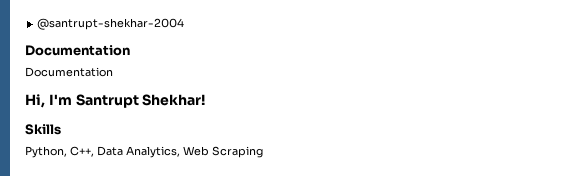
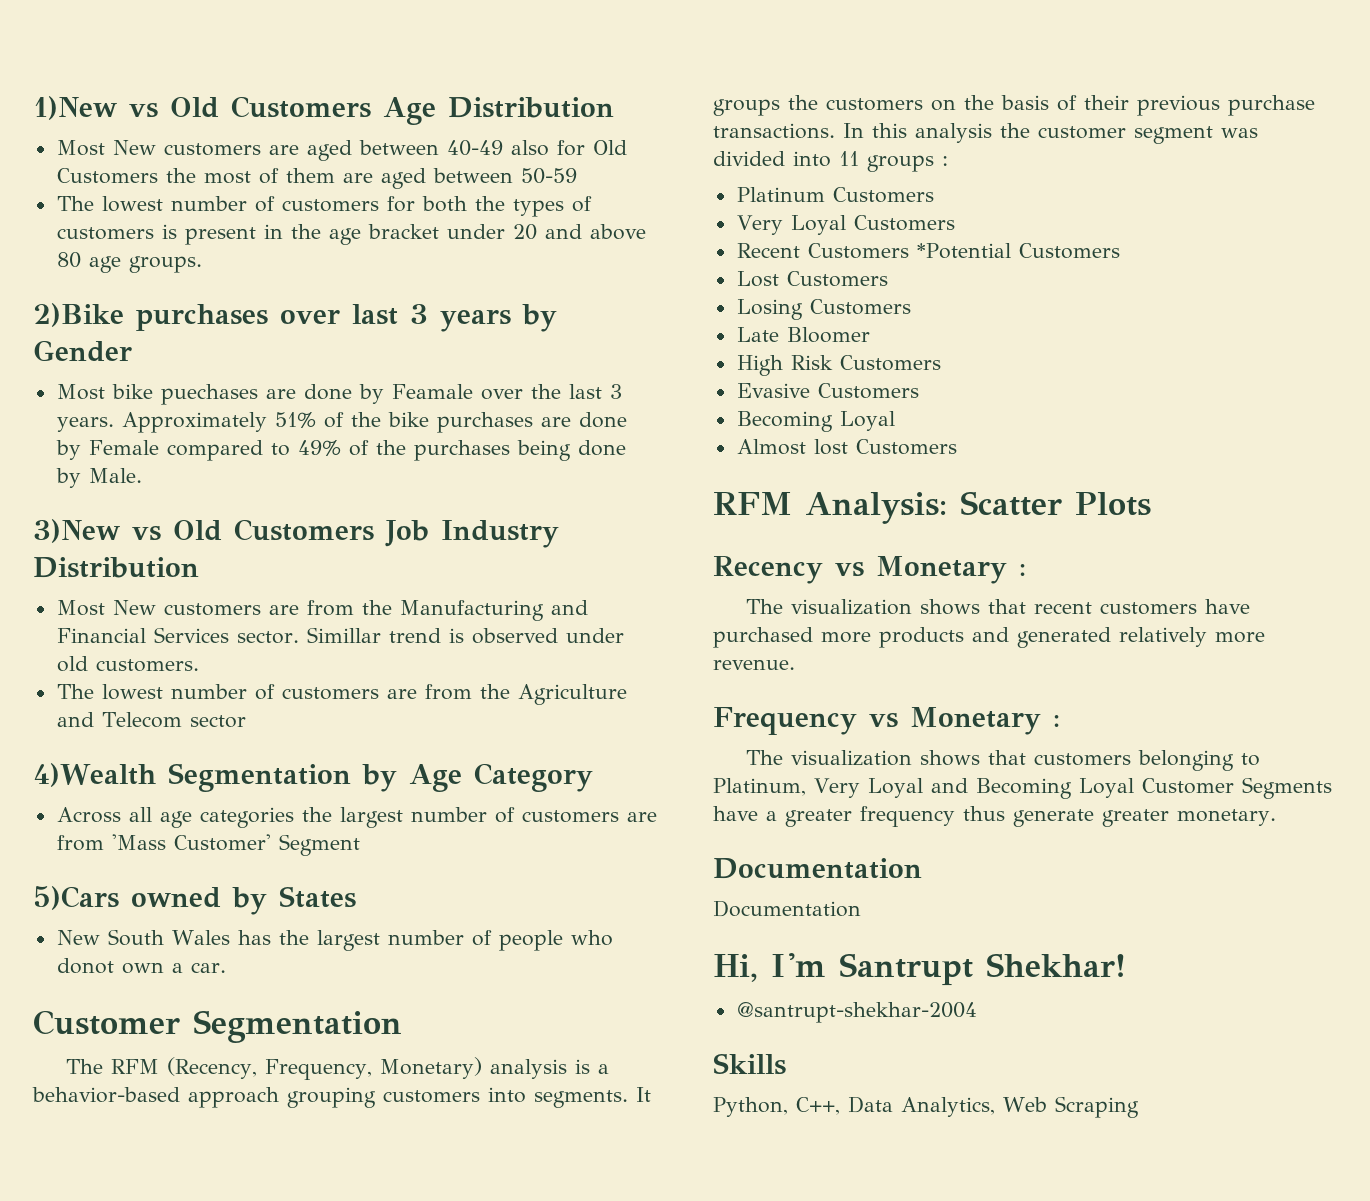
[37,18,185,30] @santrupt-shekhar-2004 -> [33,96,614,125] [56,140,627,161] [56,168,577,189] [56,196,592,217] [56,224,646,245] [56,252,202,273] [33,303,557,332] [33,340,132,362] [56,384,622,405] [56,412,627,433] [55,440,626,461] [55,468,142,488] [33,519,559,548] [33,557,199,578] [56,600,588,621] [56,627,624,644] [56,656,199,672] [56,684,627,705] [56,712,246,728] [33,763,593,792] [56,807,657,828] [56,834,360,856] [33,886,356,915] [56,929,613,951] [56,958,226,974] [33,1010,402,1043] [65,1057,609,1080] [32,1087,651,1108] [713,95,1315,116] [713,123,1258,144] [713,151,948,172] [736,187,934,203] [736,215,955,235] [736,243,1120,259] [736,271,888,287] [736,299,911,320] [736,327,870,343] [736,355,941,376] [736,383,919,399] [736,411,895,432] [736,439,957,455] [713,491,1151,524] [713,556,1026,584] [745,599,1250,615] [713,627,1265,648] [713,659,795,670] [713,707,1060,735] [745,750,1260,771] [713,777,1332,799] [713,806,1276,827] 1)New vs Old Customers Age Distribution // Most New customers are aged between 40-49 also for Old Customers the most of them are aged between 50-59 // The lowest number of customers for both the types of customers is present in the age bracket under 20 and above 80 age groups. // 2)Bike purchases over last 3 years by Gender // Most bike puechases are done by Feamale over the last 3 years. Approximately 51% of the bike purchases are done by Female compared to 49% of the purchases being done by Male. // 3)New vs Old Customers Job Industry Distribution // Most New customers are from the Manufacturing and Financial Services sector. Simillar trend is observed under old customers. // The lowest number of customers are from the Agriculture and Telecom sector // 4)Wealth Segmentation by Age Category // Across all age categories the largest number of customers are from 'Mass Customer' Segment // 5)Cars owned by States // New South Wales has the largest number of people who donot own a car. // Customer Segmentation // The RFM (Recency, Frequency, Monetary) analysis is a behavior-based approach grouping customers into segments. It groups the customers on the basis of their previous purchase transactions. In this analysis the customer segment was divided into 11 groups : // Platinum Customers // Very Loyal Customers // Recent Customers *Potential Customers // Lost Customers // Losing Customers // Late Bloomer // High Risk Customers // Evasive Customers // Becoming Loyal // Almost lost Customers // RFM Analysis: Scatter Plots // Recency vs Monetary : // The visualization shows that recent customers have purchased more products and generated relatively more revenue. // Frequency vs Monetary : // The visualization shows that customers belonging to Platinum, Very Loyal and Becoming Loyal Customer Segments have a greater frequency thus generate greater monetary.
(206, 100) none -> [736,1002,977,1023] // @santrupt-shekhar-2004

